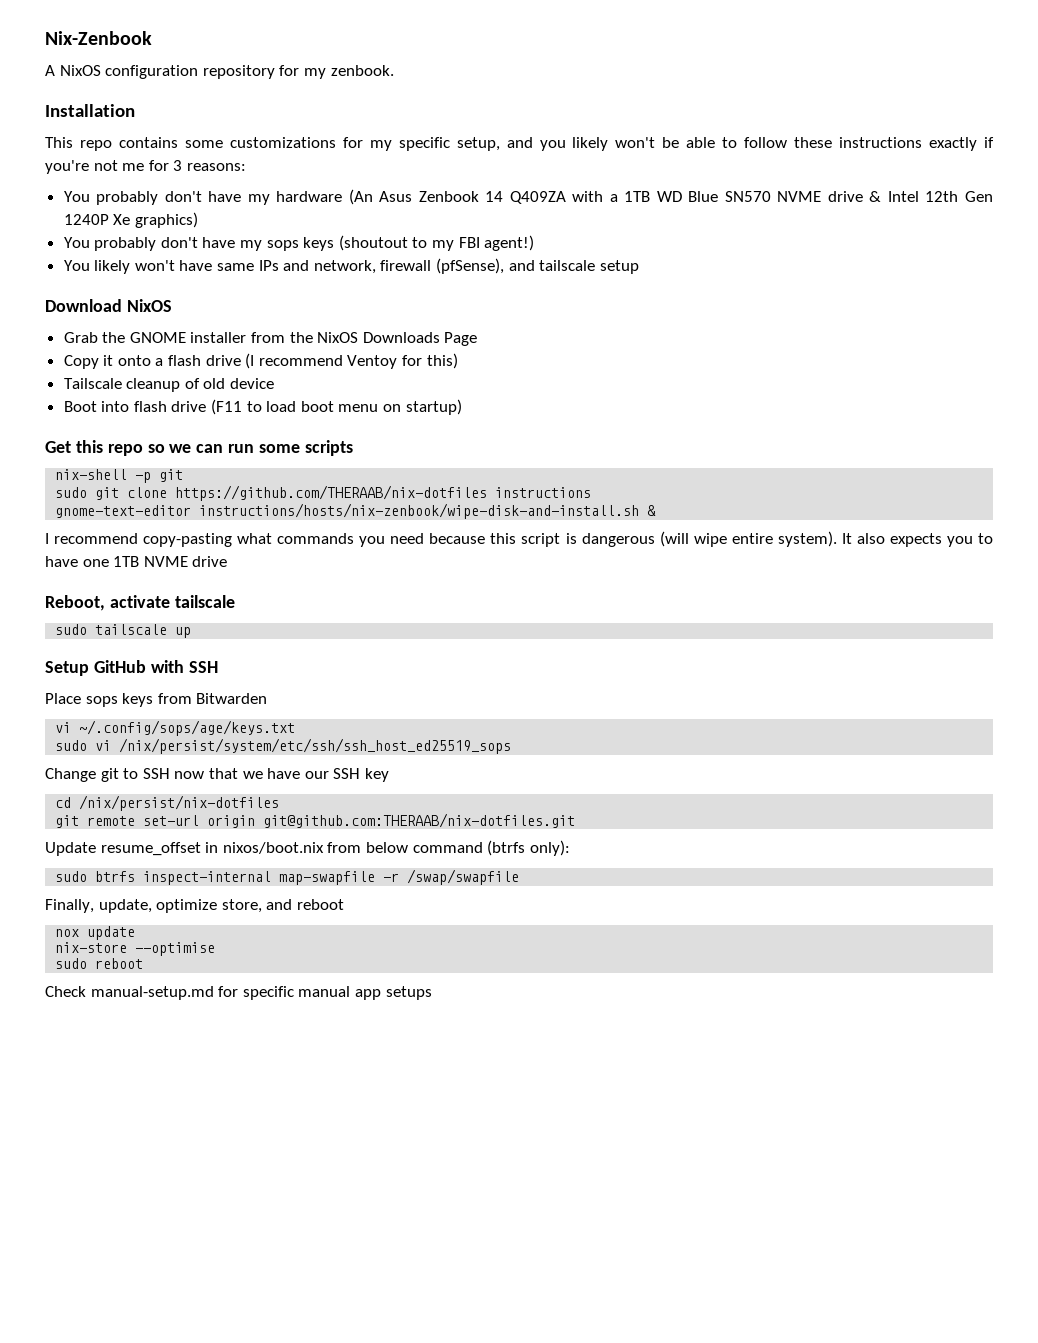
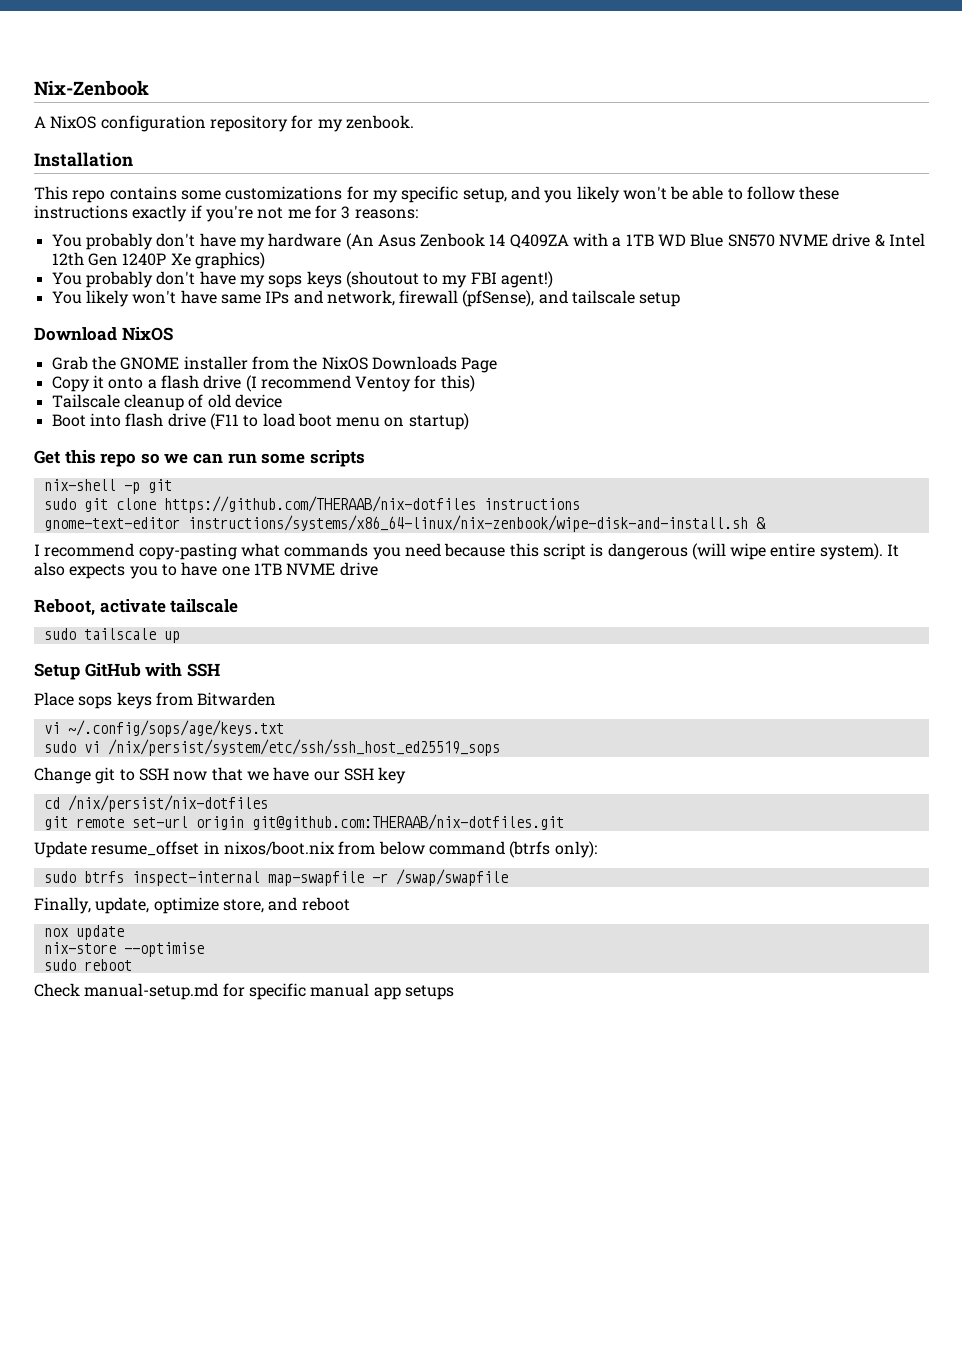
[199,503,640,519] instructions/hosts/nix-zenbook/wipe-disk-and-install.sh -> [187,515,748,532] instructions/systems/x86_64-linux/nix-zenbook/wipe-disk-and-install.sh

